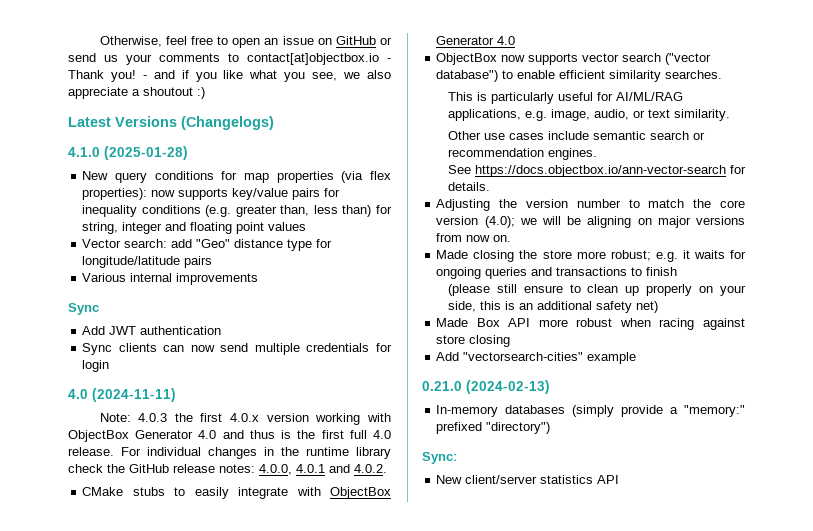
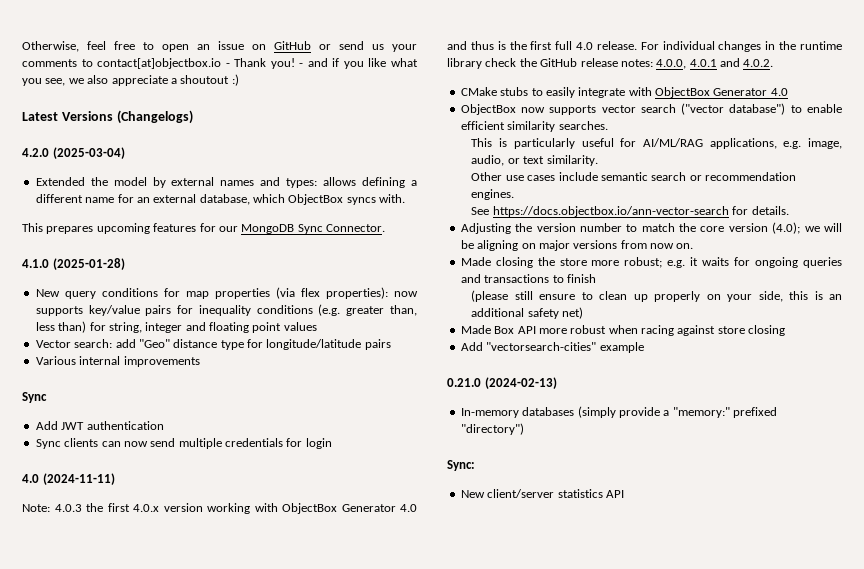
(274, 123) none -> [22,147,125,159] [35,177,418,188] [35,194,406,205] [22,223,385,234] // 4.2.0 (2025-03-04) // Extended the model by external names and types: allows defining a different name for an external database, which ObjectBox syncs with. // This prepares upcoming features for our MongoDB Sync Connector.

